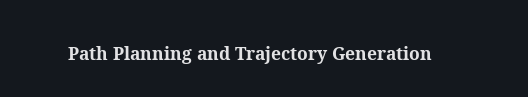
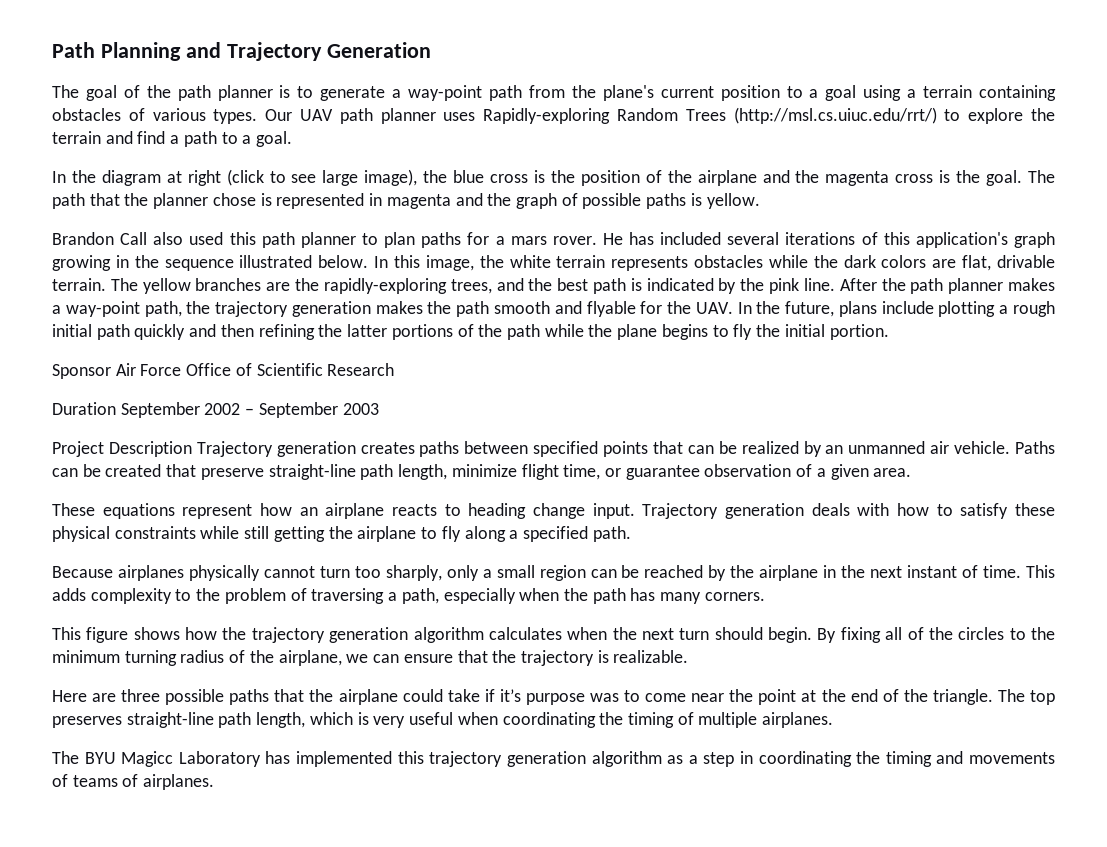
(432, 53) none -> [52,85,1056,101] [52,107,1055,124] [52,131,293,147] [52,169,1055,186] [52,193,760,209] [52,232,1055,248] [52,255,1056,271] [52,278,1056,294] [52,301,1055,317] [52,324,889,340] [52,363,395,379] [52,402,379,418] [52,441,1056,457] [52,464,912,480] [52,503,1055,519] [52,526,631,542] [52,565,1055,581] [52,588,765,604] [52,627,1056,643] [52,650,689,666] [52,689,1056,705] [52,712,834,728] [52,751,1055,767] [52,774,215,790] // The goal of the path planner is to generate a way-point path from the plane's current position to a goal using a terrain containing obstacles of various types. Our UAV path planner uses Rapidly-exploring Random Trees (http://msl.cs.uiuc.edu/rrt/) to explore the terrain and find a path to a goal. // In the diagram at right (click to see large image), the blue cross is the position of the airplane and the magenta cross is the goal. The path that the planner chose is represented in magenta and the graph of possible paths is yellow. // Brandon Call also used this path planner to plan paths for a mars rover. He has included several iterations of this application's graph growing in the sequence illustrated below. In this image, the white terrain represents obstacles while the dark colors are flat, drivable terrain. The yellow branches are the rapidly-exploring trees, and the best path is indicated by the pink line. After the path planner makes a way-point path, the trajectory generation makes the path smooth and flyable for the UAV. In the future, plans include plotting a rough initial path quickly and then refining the latter portions of the path while the plane begins to fly the initial portion. // Sponsor Air Force Office of Scientific Research // Duration September 2002 – September 2003 // Project Description Trajectory generation creates paths between specified points that can be realized by an unmanned air vehicle. Paths can be created that preserve straight-line path length, minimize flight time, or guarantee observation of a given area. // These equations represent how an airplane reacts to heading change input. Trajectory generation deals with how to satisfy these physical constraints while still getting the airplane to fly along a specified path. // Because airplanes physically cannot turn too sharply, only a small region can be reached by the airplane in the next instant of time. This adds complexity to the problem of traversing a path, especially when the path has many corners. // This figure shows how the trajectory generation algorithm calculates when the next turn should begin. By fixing all of the circles to the minimum turning radius of the airplane, we can ensure that the trajectory is realizable. // Here are three possible paths that the airplane could take if it’s purpose was to come near the point at the end of the triangle. The top preserves straight-line path length, which is very useful when coordinating the timing of multiple airplanes. // The BYU Magicc Laboratory has implemented this trajectory generation algorithm as a step in coordinating the timing and movements of teams of airplanes.

